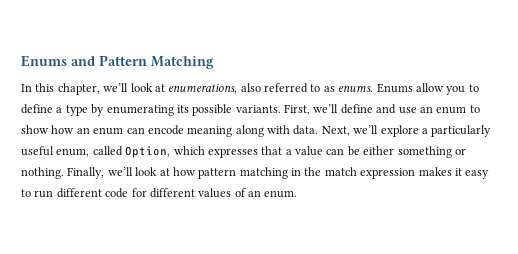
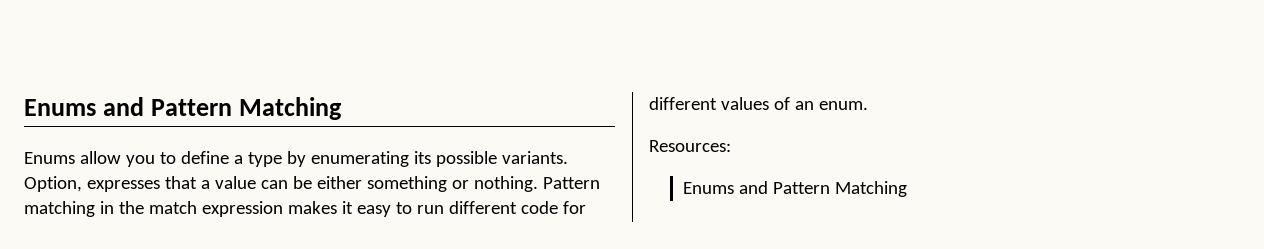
[21,83,374,95] In this chapter, we’ll look at enumerations, also referred to as enums. -> (343, 108) none
[284,104,480,115] [21,125,492,137] [21,146,205,158] First, we’ll define and use an enum to show how an enum can encode meaning along with data. Next, we’ll explore a particularly useful enum, called Option, which -> [24,176,82,192] Option,
[67,167,237,179] Finally, we’ll look at how pattern -> [542,177,600,189] Pattern
(298, 194) none -> [649,140,731,152] [683,181,908,197] // Resources: // Enums and Pattern Matching

